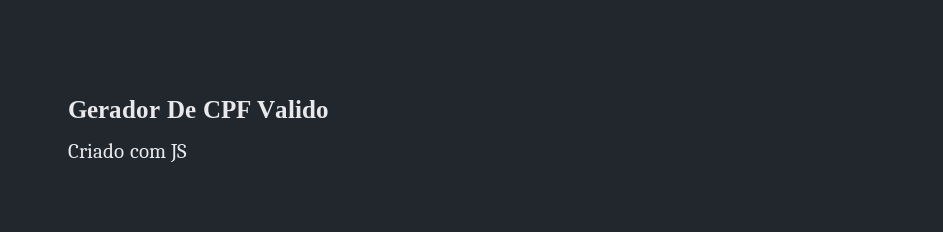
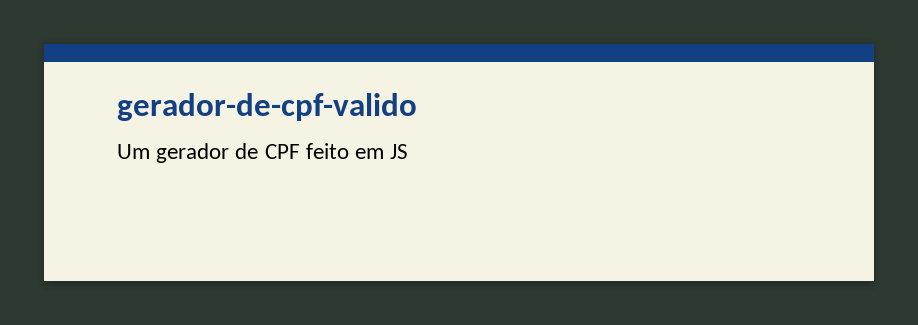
[68,100,330,118] [68,143,166,158] Gerador De CPF Valido // Criado com -> [117,93,417,121] [117,143,385,163] gerador-de-cpf-valido // Um gerador de CPF feito em

